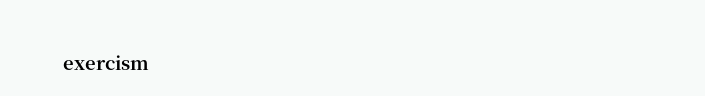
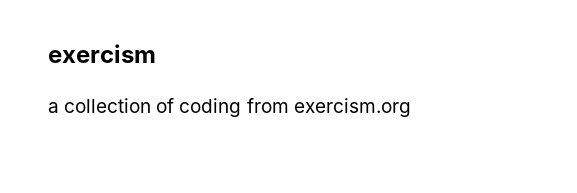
(149, 62) none -> [48,98,411,117] // a collection of coding from exercism.org

